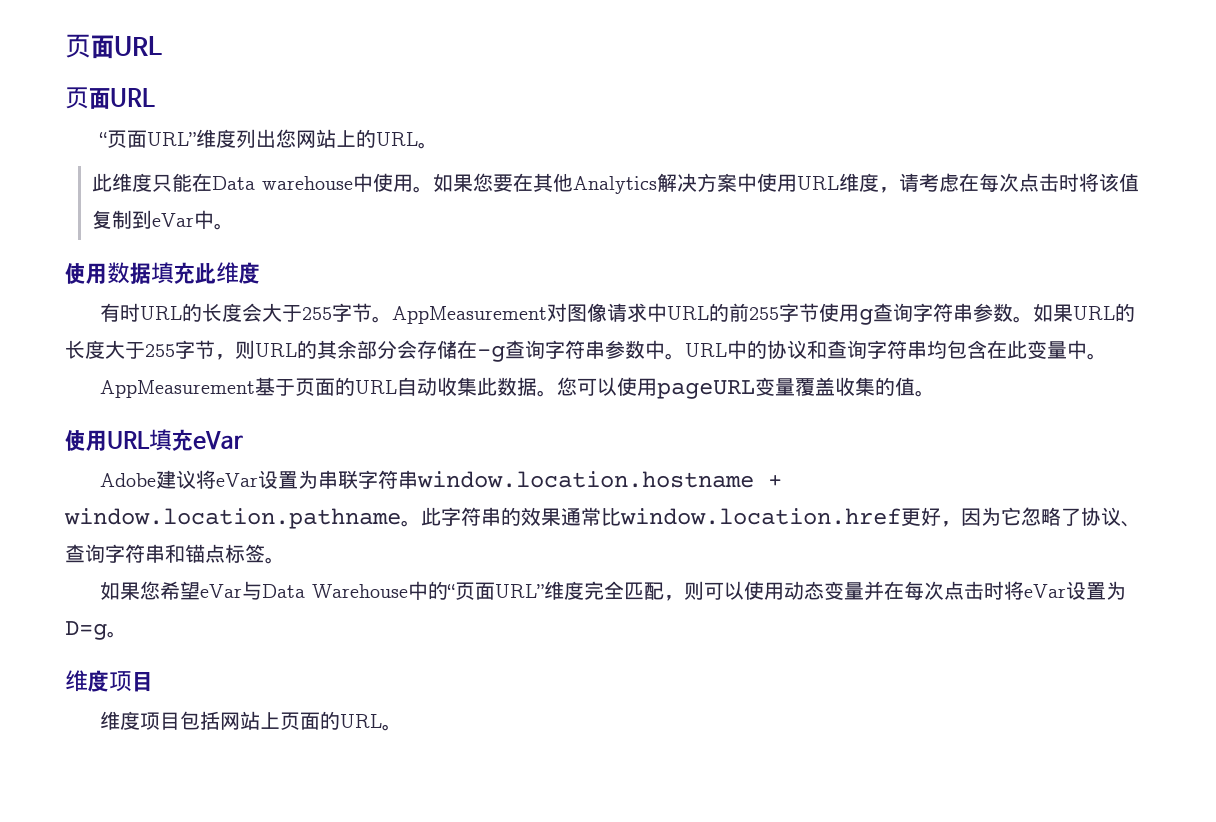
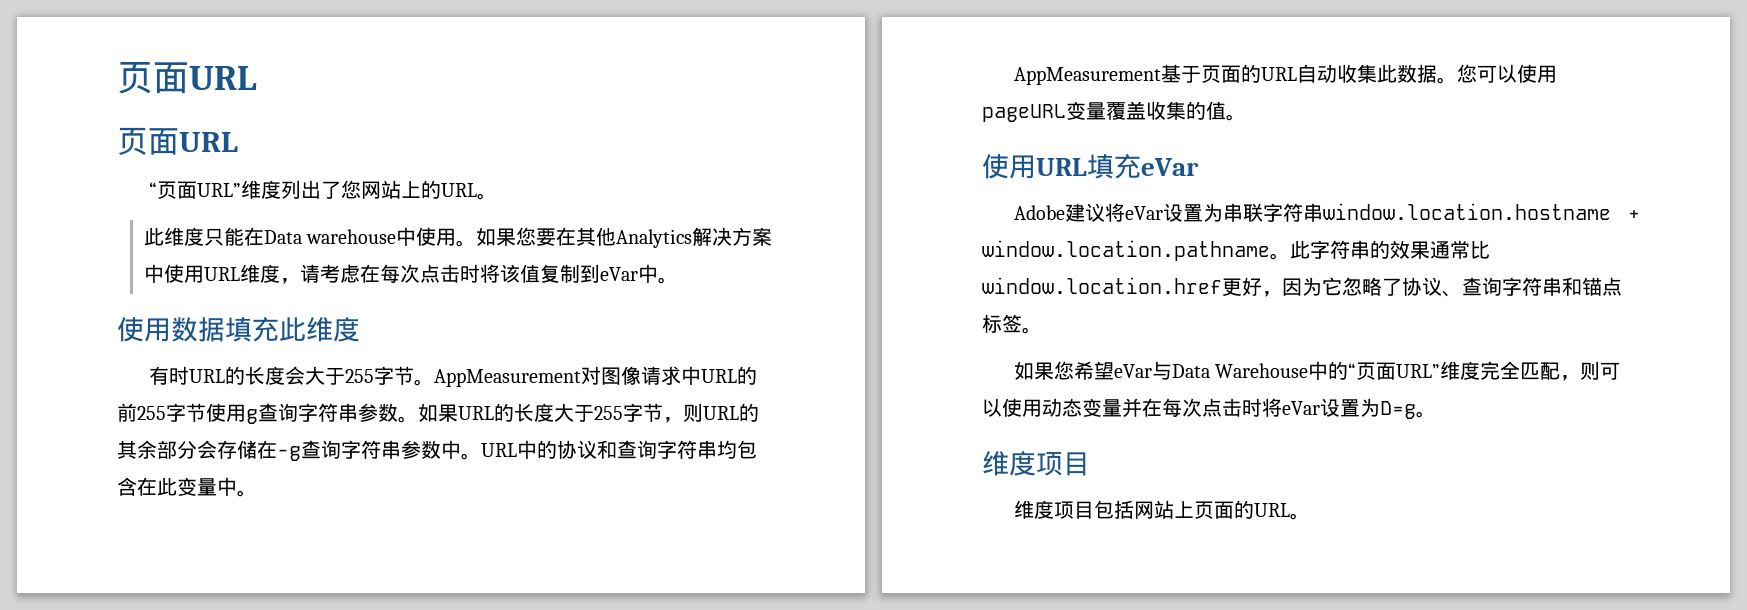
(277, 138) none -> [321,181,342,199] 了

